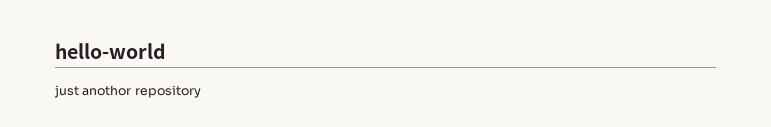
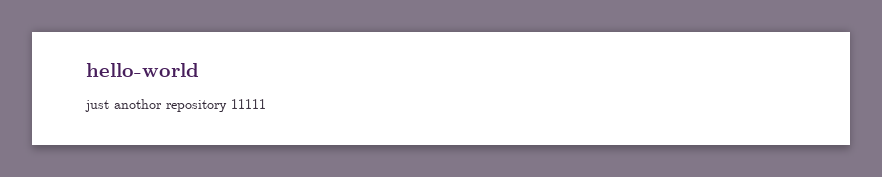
(201, 91) none -> [231,99,266,109] 11111

